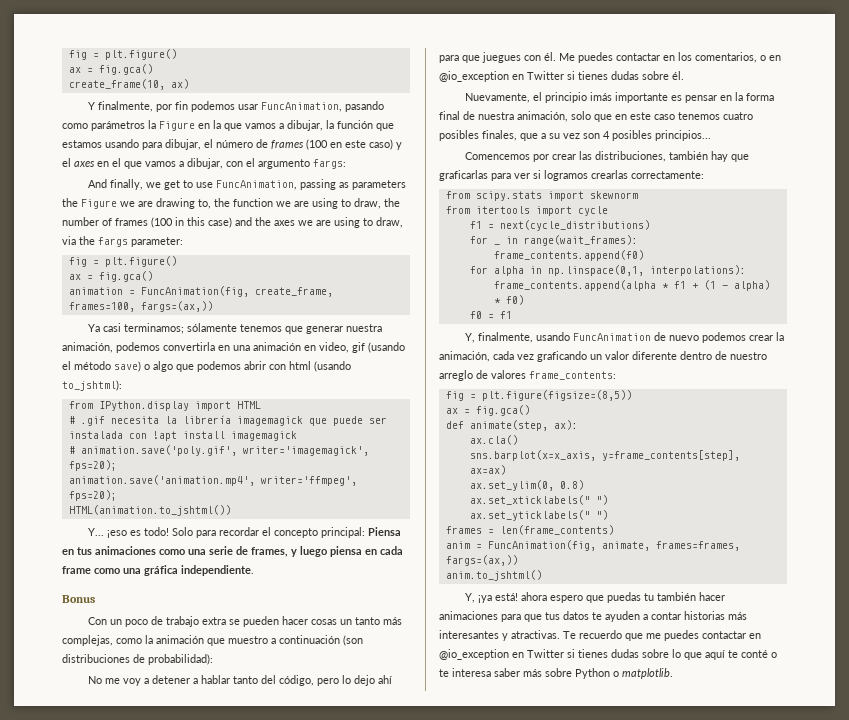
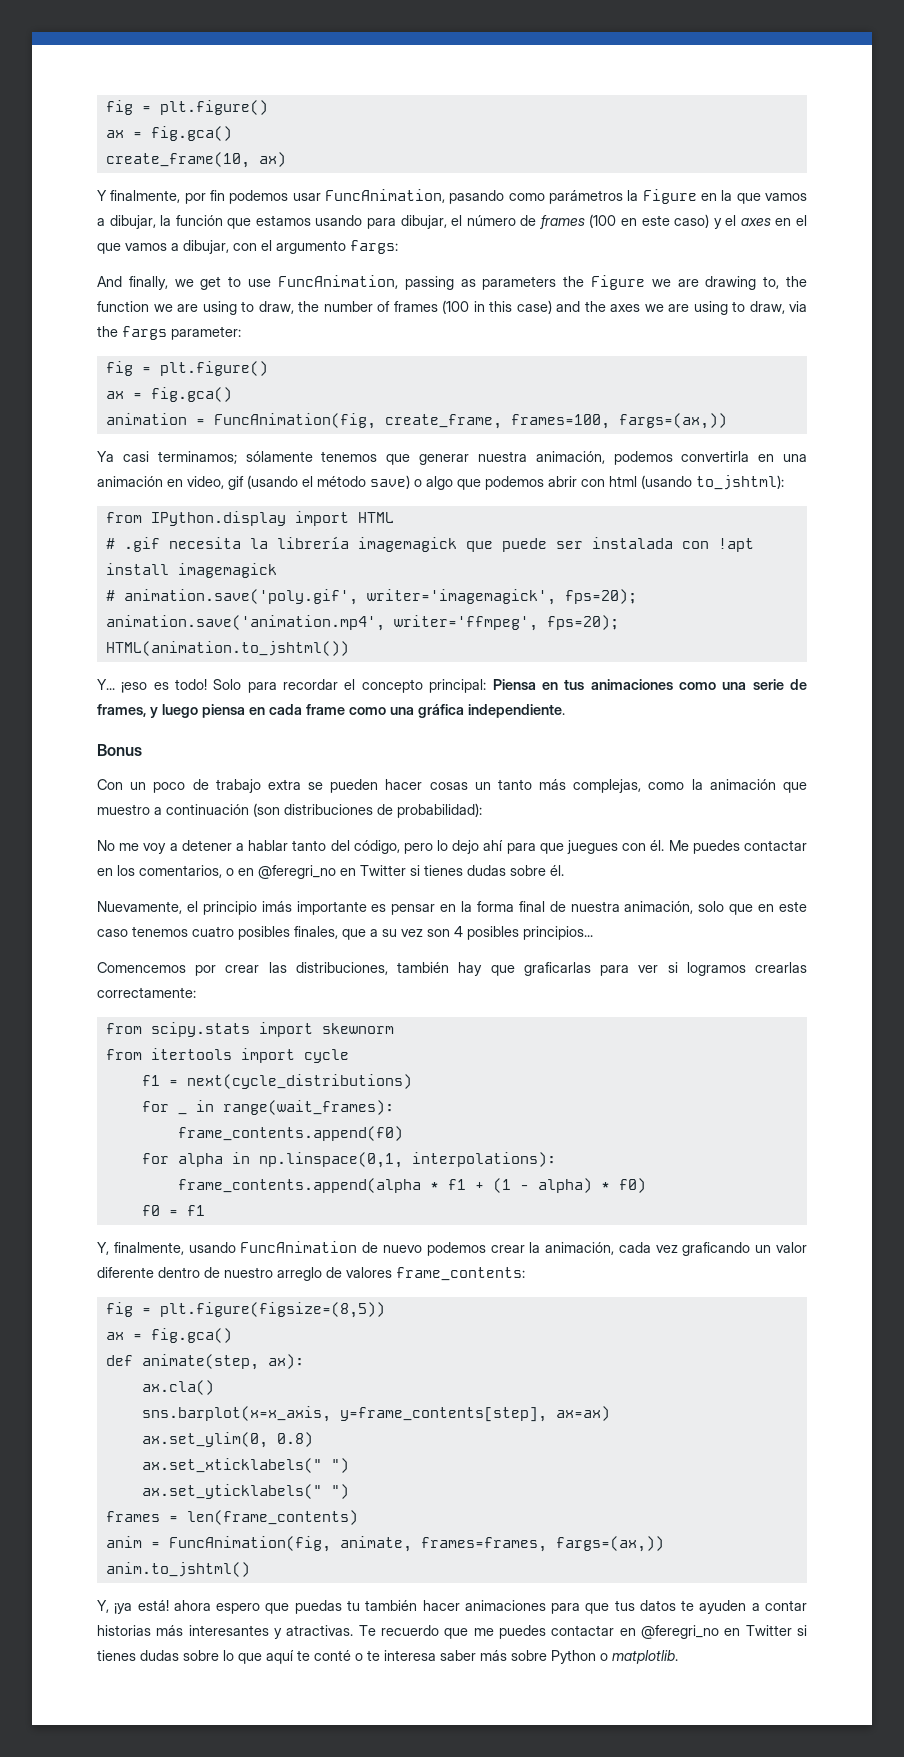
[439,71,509,82] @io_exception -> [258,865,336,879] @feregri_no
[439,649,509,660] @io_exception -> [641,1625,719,1639] @feregri_no

